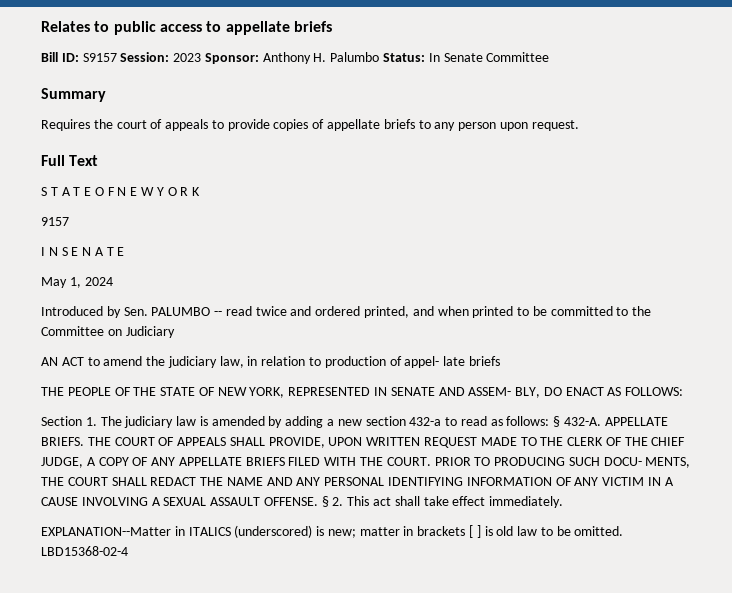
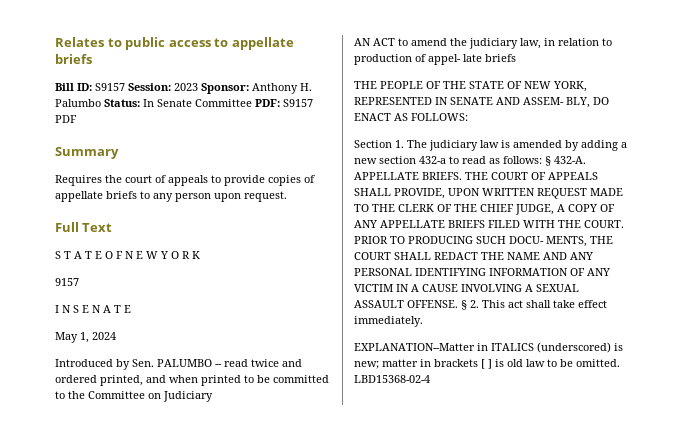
(550, 57) none -> [255,99,313,107] [55,115,77,123] PDF: S9157 PDF

